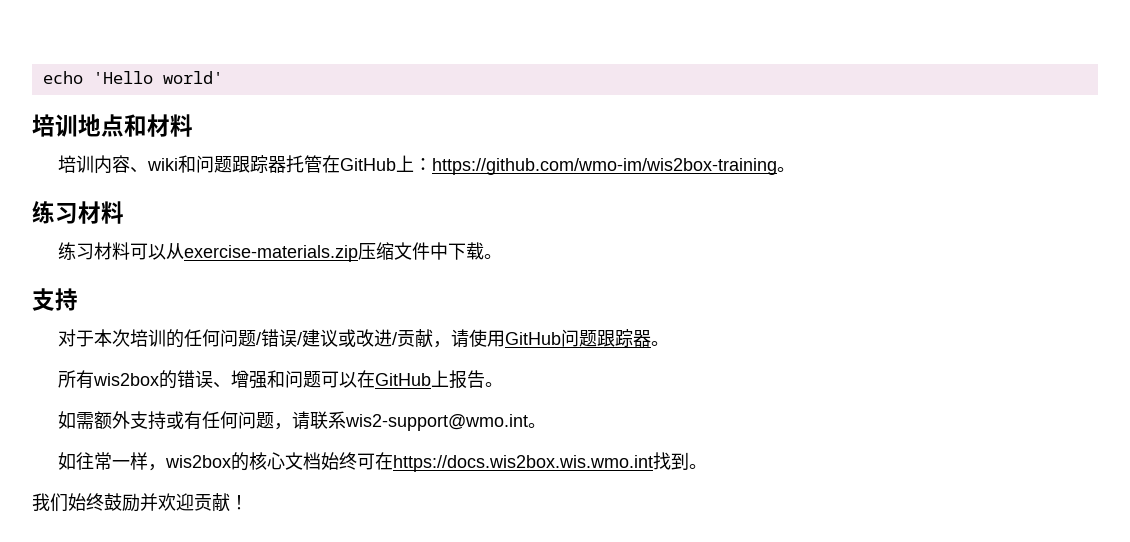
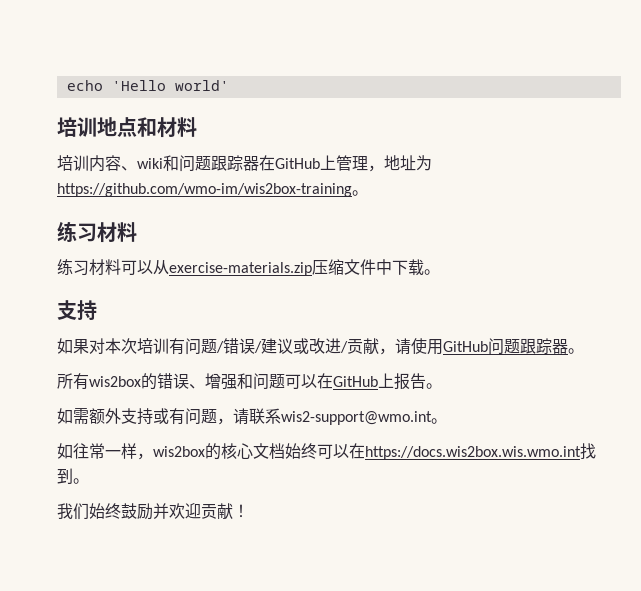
[285,155,432,173] 托管在GitHub上： -> [259,155,432,172] 在GitHub上管理，地址为
[57,329,94,347] 对于 -> [57,338,105,354] 如果对
[165,329,220,348] 的任何 -> [169,338,185,355] 有
[201,411,238,429] 任何 -> (185, 416) none
(375, 461) none -> [333,444,349,458] 以

